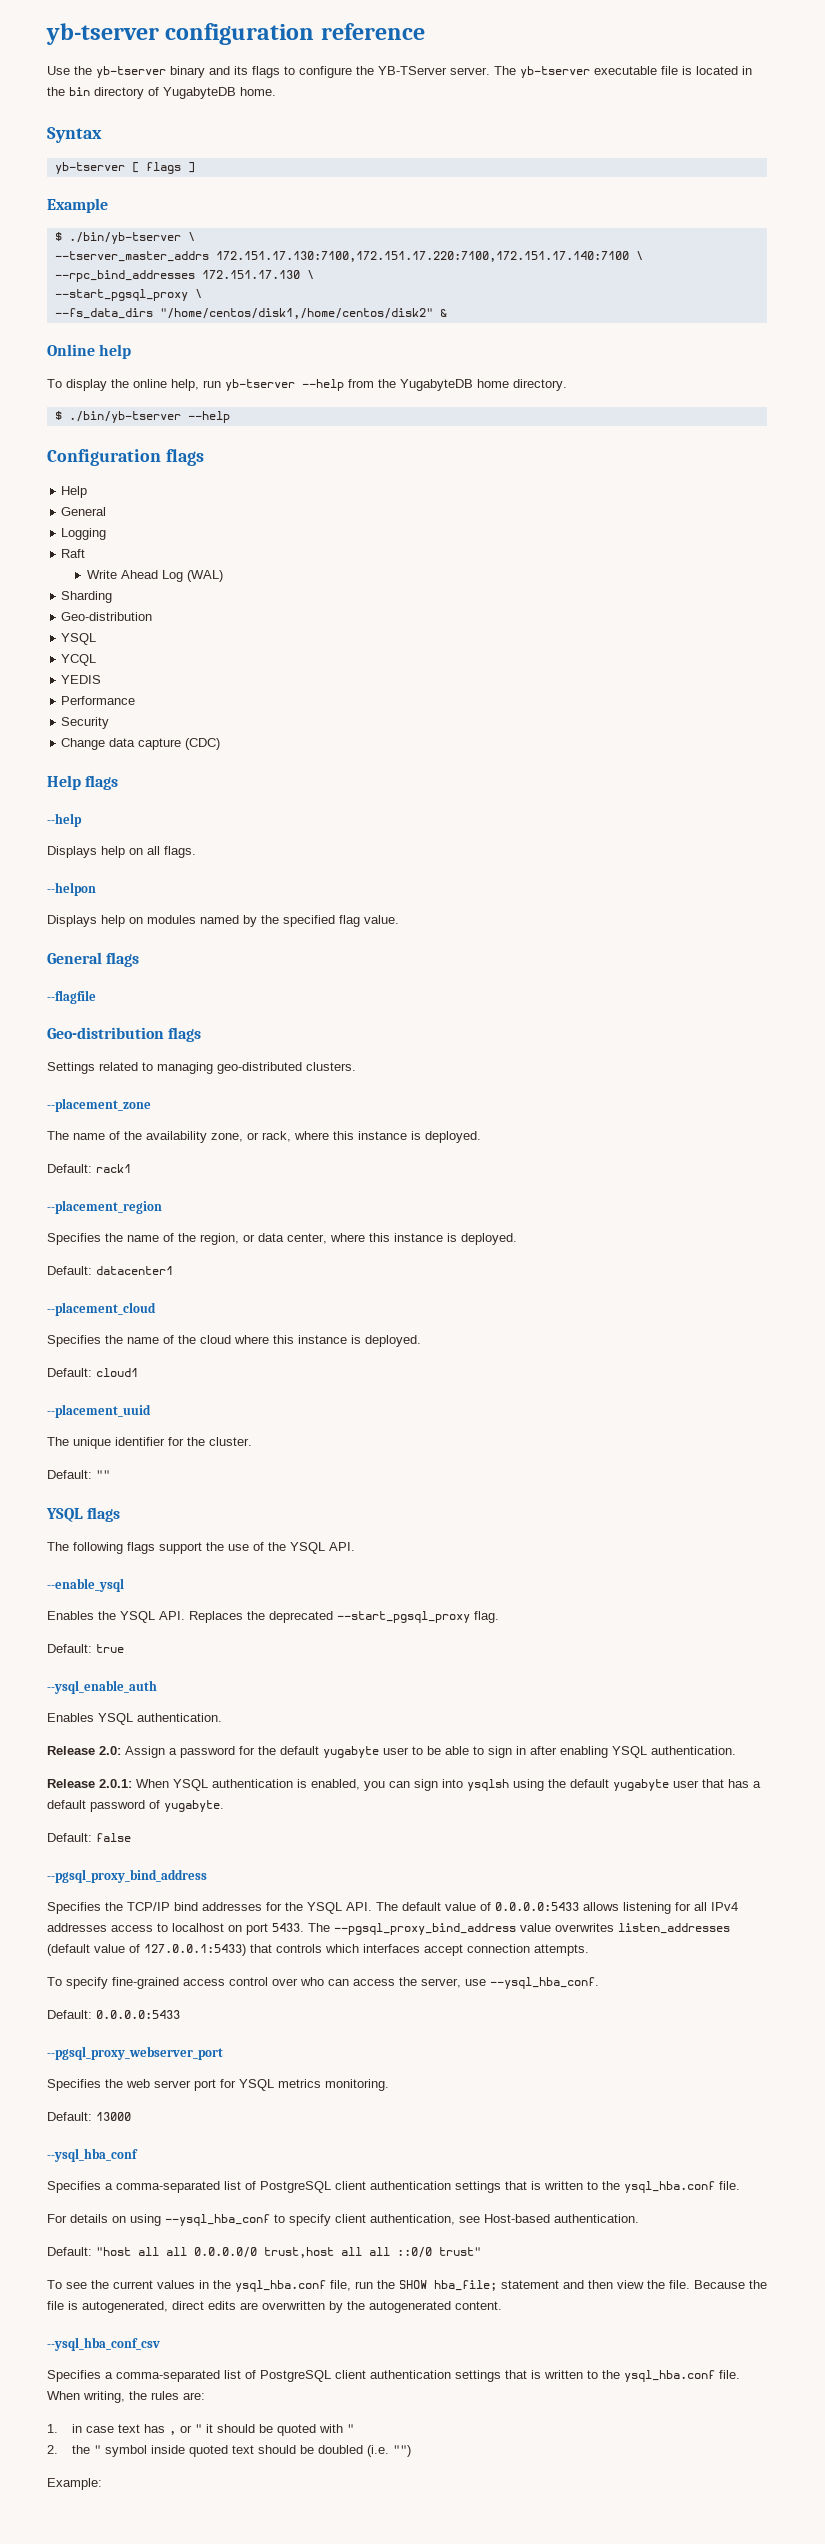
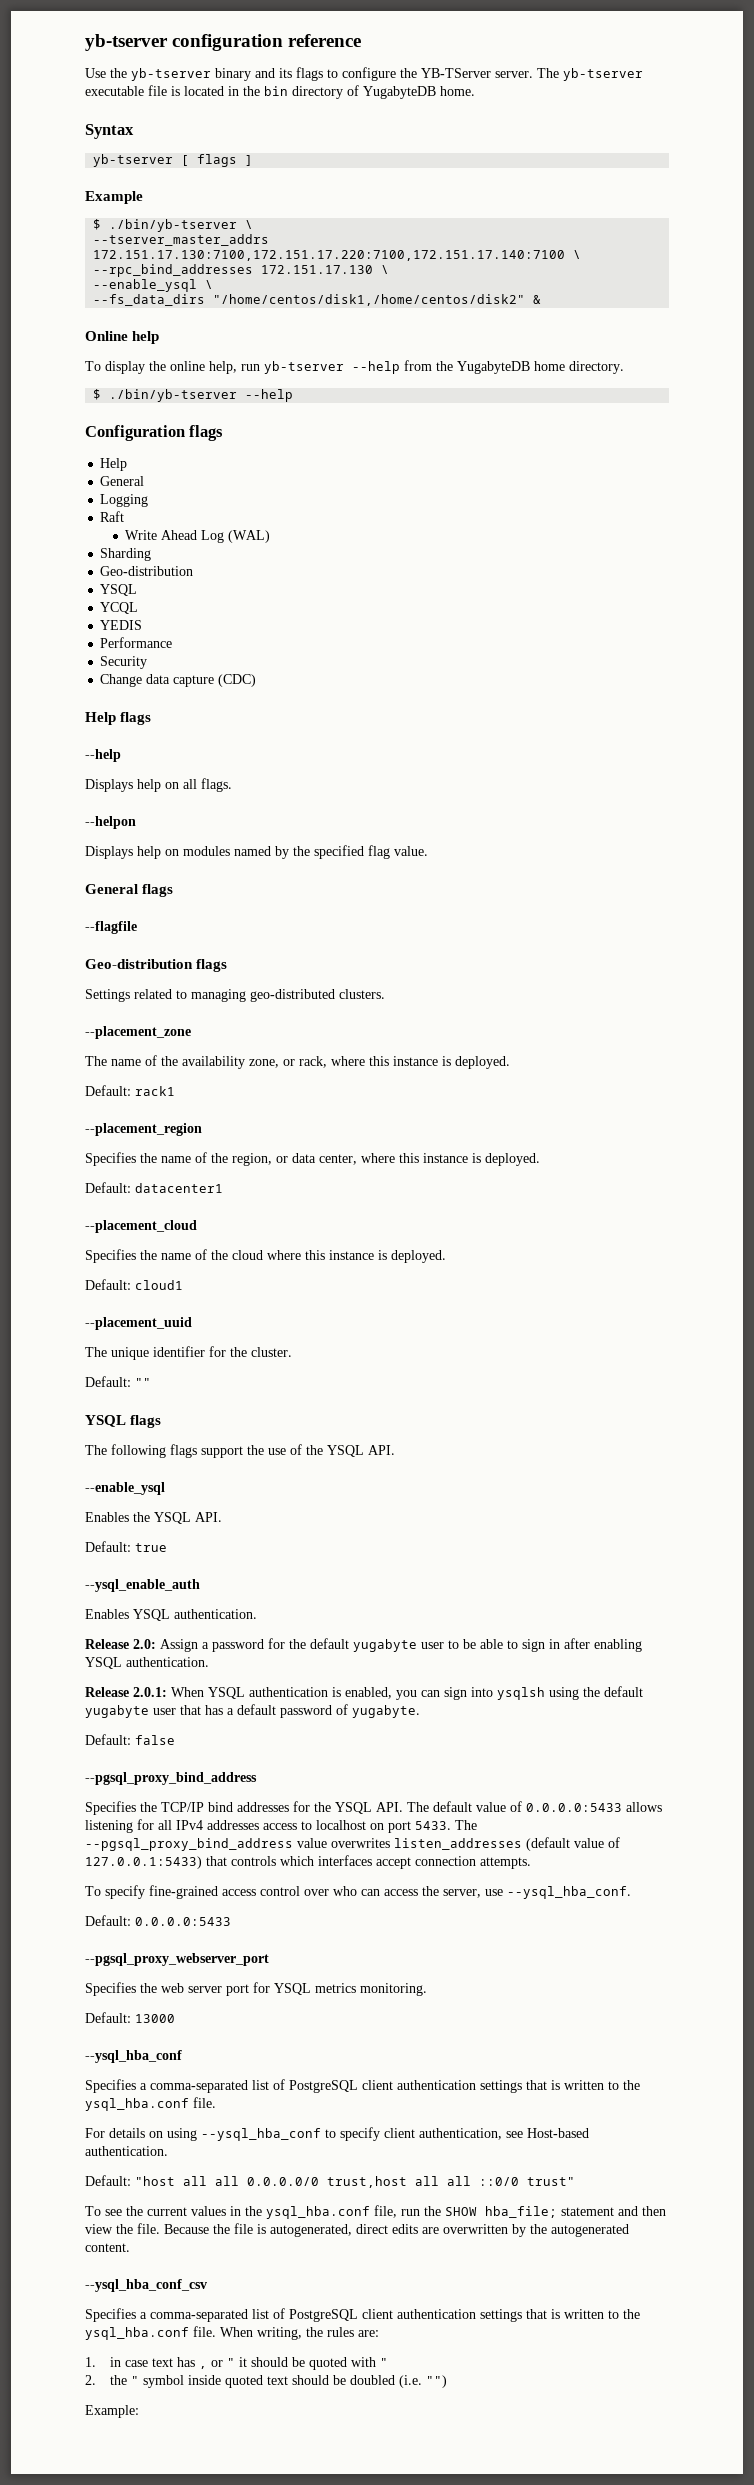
[54,289,188,301] --start_pgsql_proxy -> [93,279,198,292] --enable_ysql
[189,1611,499,1623] Replaces the deprecated --start_pgsql_proxy flag. -> (222, 1517) none

